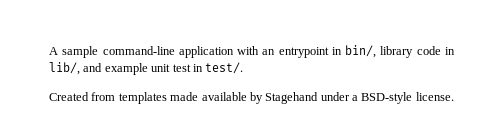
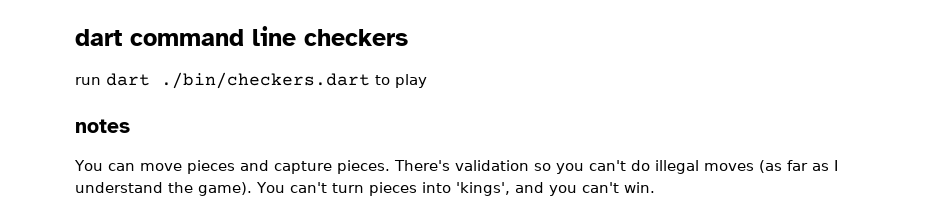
[49,45,455,58] [49,62,244,75] [49,92,454,104] A sample command-line application with an entrypoint in bin/, library code in lib/, and example unit test in test/. // Created from templates made available by Stagehand under a BSD-style license. -> [75,26,408,46] [75,72,427,89] [75,119,130,133] [74,160,838,174] [75,182,655,196] dart command line checkers // run dart ./bin/checkers.dart to play // notes // You can move pieces and capture pieces. There's validation so you can't do illegal moves (as far as I understand the game). You can't turn pieces into 'kings', and you can't win.

